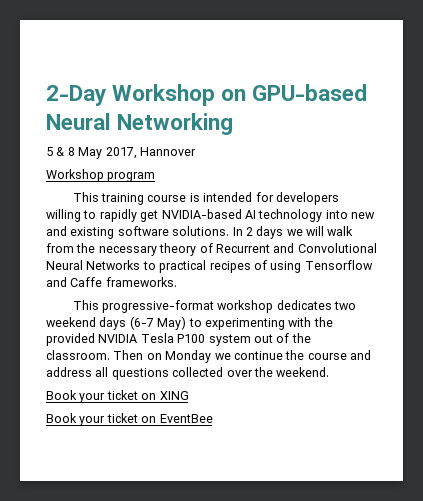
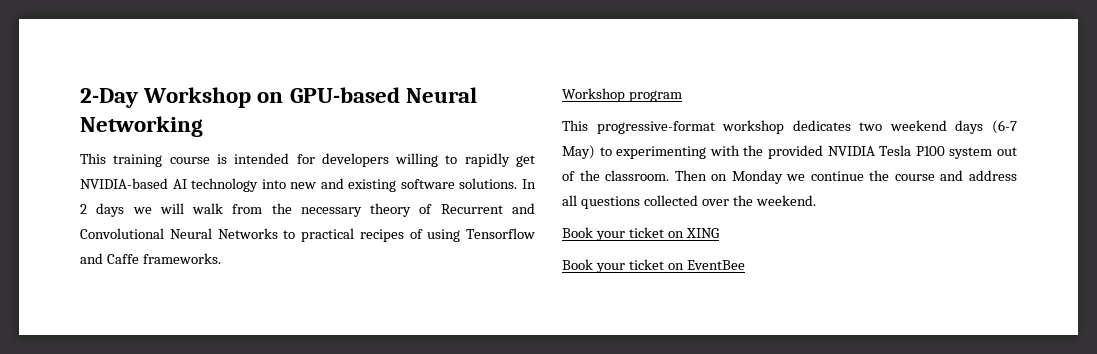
[46,147,196,159] [46,169,156,182] // 5 & 8 May 2017, Hannover // Workshop program -> (203, 126) none
(177, 282) none -> [562,88,682,102] // Workshop program

